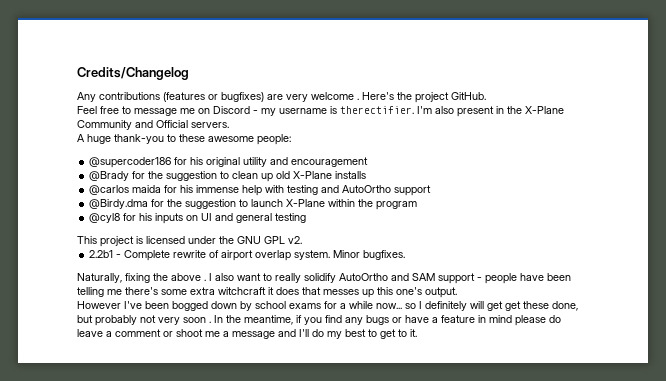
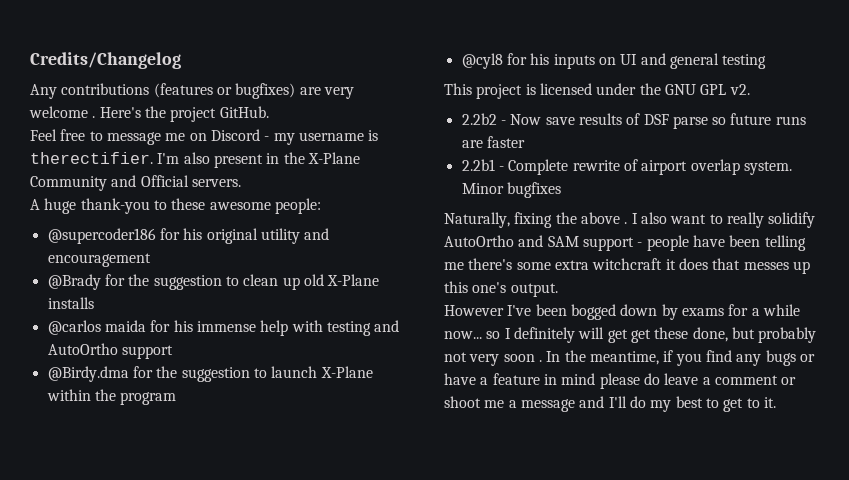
(302, 240) none -> [461,113,806,129] [461,136,525,148] // 2.2b2 - Now save results of DSF parse so future runs are faster
[363,250,406,260] bugfixes. -> [506,182,561,198] bugfixes
[255,301,286,309] school -> (678, 312) none

